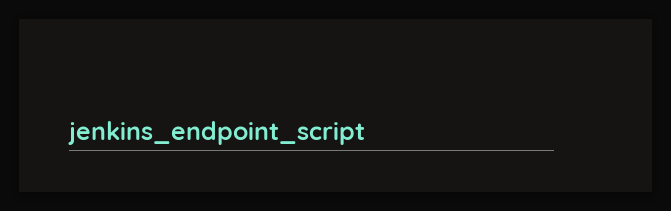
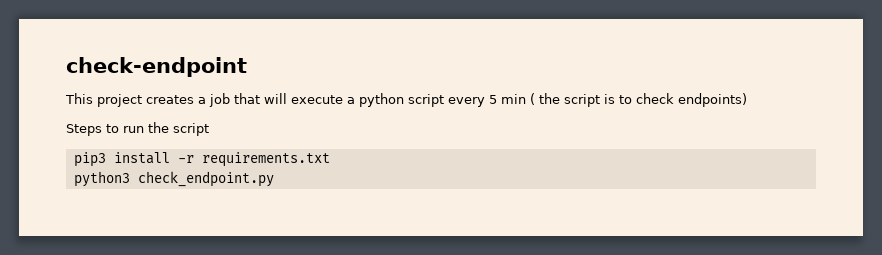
[68,121,365,145] jenkins_endpoint_script -> [66,57,247,77] [65,93,747,107] [66,122,209,136] [73,152,330,167] [73,171,274,187] check-endpoint // This project creates a job that will execute a python script every 5 min ( the script is to check endpoints) // Steps to run the script // pip3 install -r requirements.txt // python3 check_endpoint.py

